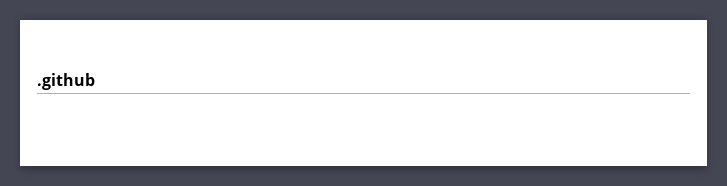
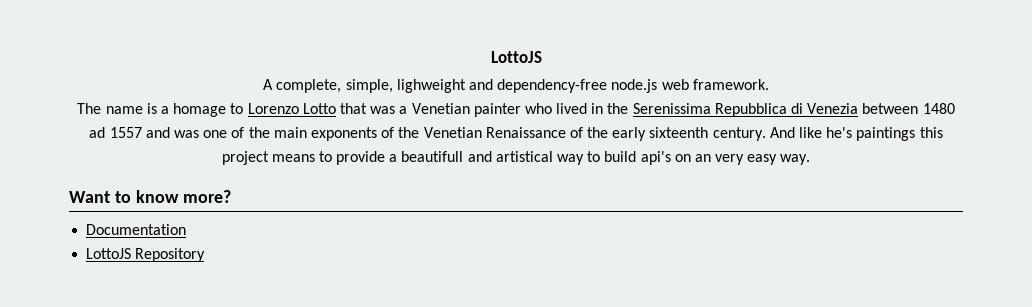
[37,73,95,90] .github -> [490,51,542,63] [263,79,769,93] [77,103,955,117] [89,127,943,141] [221,151,811,165] [69,190,231,203] [86,224,187,235] [86,248,206,262] LottoJS // A complete, simple, lighweight and dependency-free node.js web framework. // The name is a homage to Lorenzo Lotto that was a Venetian painter who lived in the Serenissima Repubblica di Venezia between 1480 ad 1557 and was one of the main exponents of the Venetian Renaissance of the early sixteenth century. And like he's paintings this project means to provide a beautifull and artistical way to build api's on an very easy way. // Want to know more? // Documentation // LottoJS Repository

